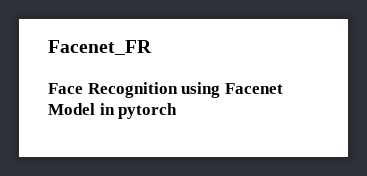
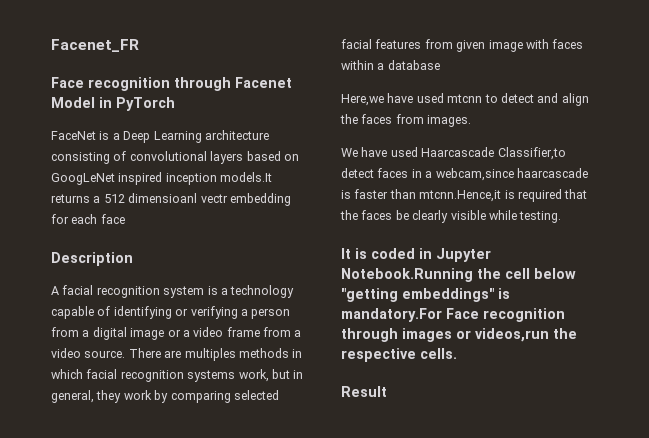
[87,82,221,98] Recognition using -> [88,77,231,91] recognition through
[118,103,178,119] pytorch -> [116,97,175,111] [51,130,269,143] [51,151,299,164] [51,172,273,185] [51,193,291,206] [51,214,125,224] [51,252,133,266] [51,285,295,298] [51,306,291,319] [51,327,302,340] [51,348,303,361] [51,369,304,382] [51,390,279,403] [341,39,584,52] [341,60,440,70] [341,93,589,106] [340,114,472,127] [341,147,566,160] [341,168,588,181] [341,189,588,202] [340,210,562,223] [341,248,491,262] [341,268,576,282] [341,288,510,302] [341,308,565,322] [341,328,577,342] [341,348,457,362] [341,386,387,397] PyTorch // FaceNet is a Deep Learning architecture consisting of convolutional layers based on GoogLeNet inspired inception models.It returns a 512 dimensioanl vectr embedding for each face // Description // A facial recognition system is a technology capable of identifying or verifying a person from a digital image or a video frame from a video source. There are multiples methods in which facial recognition systems work, but in general, they work by comparing selected facial features from given image with faces within a database // Here,we have used mtcnn to detect and align the faces from images. // We have used Haarcascade Classifier,to detect faces in a webcam,since haarcascade is faster than mtcnn.Hence,it is required that the faces be clearly visible while testing. // It is coded in Jupyter Notebook.Running the cell below "getting embeddings" is mandatory.For Face recognition through images or videos,run the respective cells. // Result

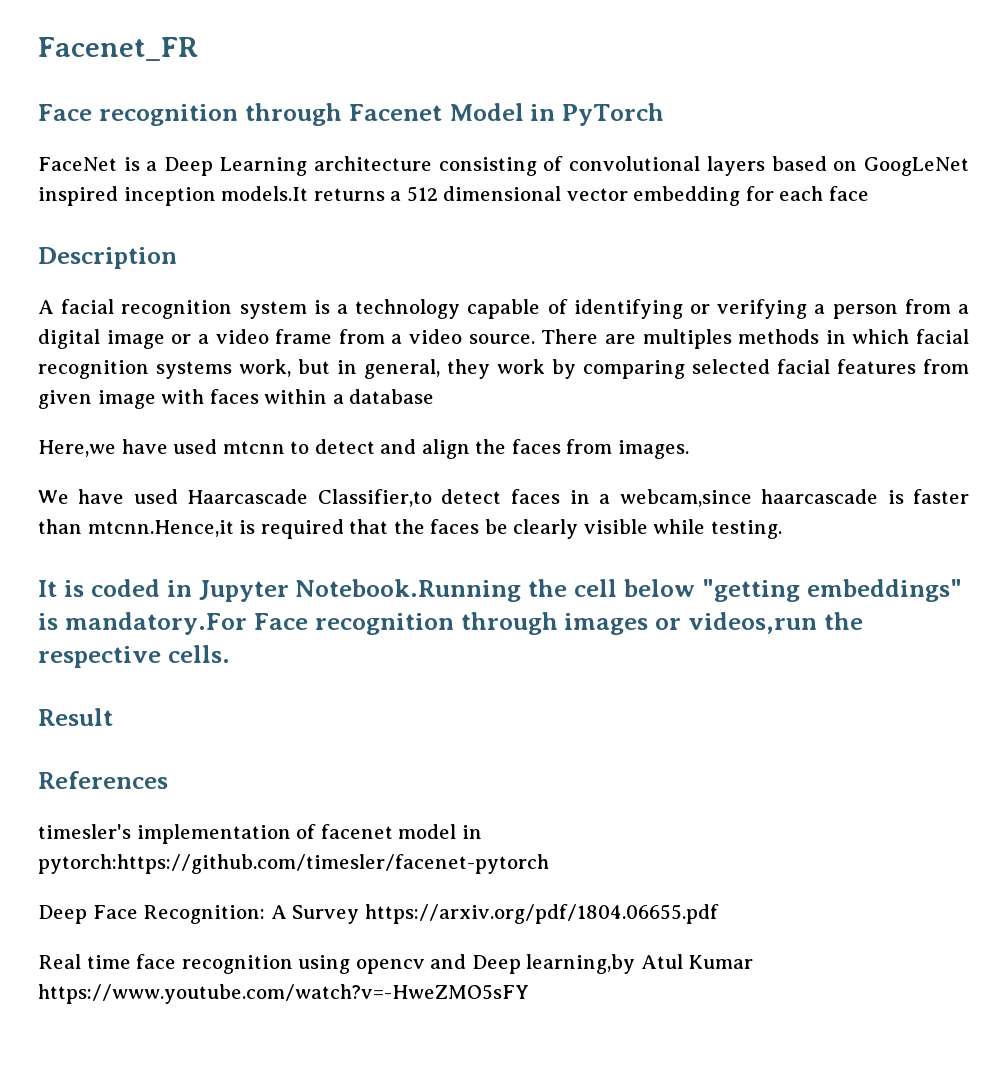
[128,193,228,203] dimensioanl vectr -> [443,186,628,201] dimensional vector
(387, 391) none -> [38,771,168,789] [38,824,482,844] [38,854,549,874] [38,904,719,924] [38,954,754,974] [38,984,529,1004] // References // timesler's implementation of facenet model in pytorch:https://github.com/timesler/facenet-pytorch // Deep Face Recognition: A Survey https://arxiv.org/pdf/1804.06655.pdf // Real time face recognition using opencv and Deep learning,by Atul Kumar https://www.youtube.com/watch?v=-HweZMO5sFY

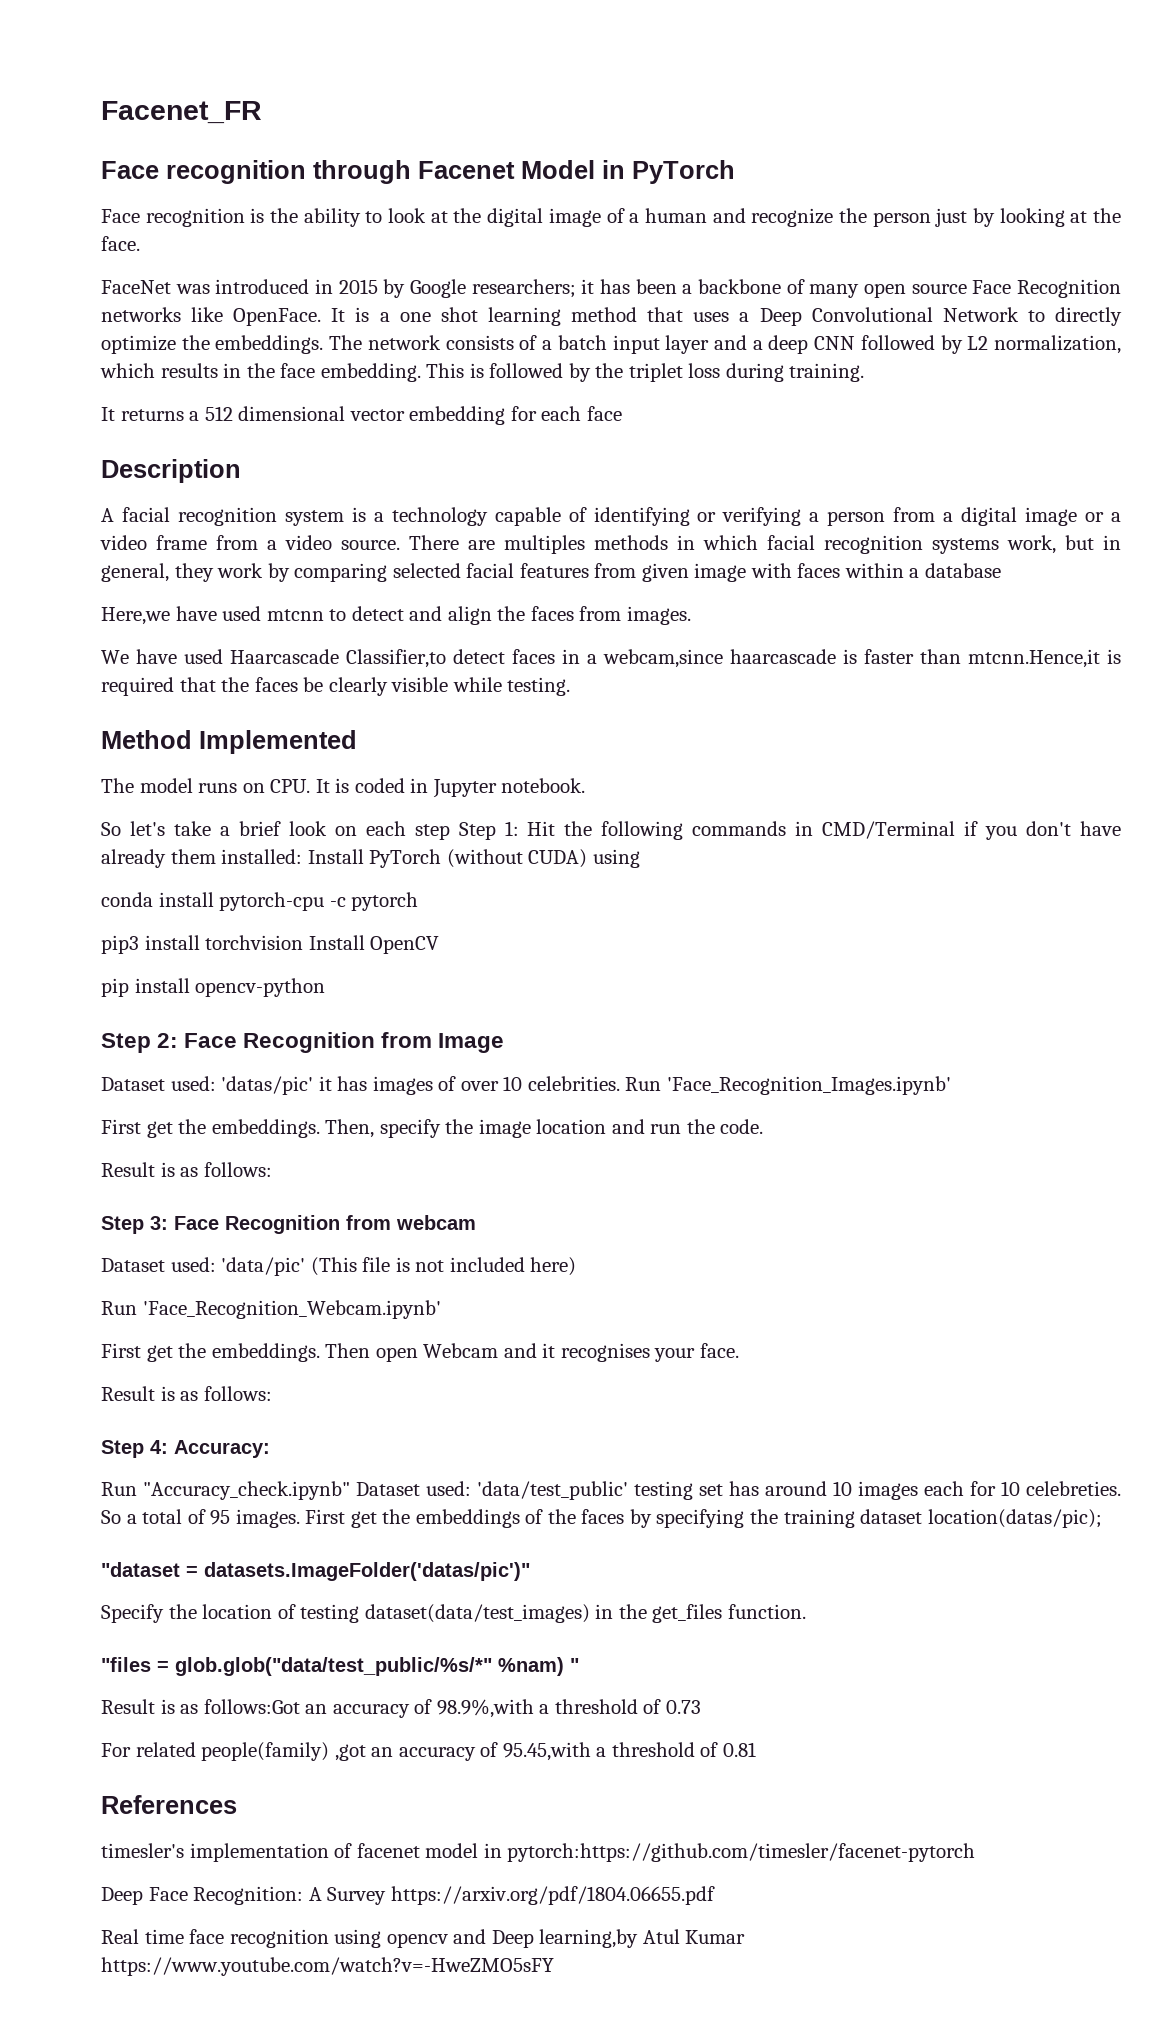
[38,156,970,176] [38,186,309,206] FaceNet is a Deep Learning architecture consisting of convolutional layers based on GoogLeNet inspired inception models.It -> [101,208,1121,227] [101,236,140,251] [101,279,1121,298] [101,307,1122,326] [101,335,1121,354] [100,363,865,382] [101,407,115,421] Face recognition is the ability to look at the digital image of a human and recognize the person just by looking at the face. // FaceNet was introduced in 2015 by Google researchers; it has been a backbone of many open source Face Recognition networks like OpenFace. It is a one shot learning method that uses a Deep Convolutional Network to directly optimize the embeddings. The network consists of a batch input layer and a deep CNN followed by L2 normalization, which results in the face embedding. This is followed by the triplet loss during training. // It
(782, 529) none -> [101,730,357,754] [101,778,311,793] Method Implemented // The model runs on CPU.
[295,579,962,602] [38,612,864,635] [38,645,230,668] [38,708,113,726] Notebook.Running the cell below "getting embeddings" is mandatory.For Face recognition through images or videos,run the respective cells. // Result -> [501,778,586,793] [101,821,1122,840] [101,849,640,868] [101,892,419,911] [101,935,440,954] [101,978,326,997] [101,1032,505,1053] [101,1076,951,1095] [101,1119,764,1138] [101,1162,272,1177] [101,1215,476,1234] [101,1257,577,1276] [101,1300,441,1319] [101,1343,739,1362] [101,1386,272,1401] [101,1440,270,1458] [101,1481,1121,1500] [101,1509,1102,1528] [101,1562,530,1581] [101,1604,806,1623] [101,1657,579,1676] [101,1699,701,1718] [101,1742,756,1761] notebook. // So let's take a brief look on each step Step 1: Hit the following commands in CMD/Terminal if you don't have already them installed: Install PyTorch (without CUDA) using // conda install pytorch-cpu -c pytorch // pip3 install torchvision Install OpenCV // pip install opencv-python // Step 2: Face Recognition from Image // Dataset used: 'datas/pic' it has images of over 10 celebrities. Run 'Face_Recognition_Images.ipynb' // First get the embeddings. Then, specify the image location and run the code. // Result is as follows: // Step 3: Face Recognition from webcam // Dataset used: 'data/pic' (This file is not included here) // Run 'Face_Recognition_Webcam.ipynb' // First get the embeddings. Then open Webcam and it recognises your face. // Result is as follows: // Step 4: Accuracy: // Run "Accuracy_check.ipynb" Dataset used: 'data/test_public' testing set has around 10 images each for 10 celebreties. So a total of 95 images. First get the embeddings of the faces by specifying the training dataset location(datas/pic); // "dataset = datasets.ImageFolder('datas/pic')" // Specify the location of testing dataset(data/test_images) in the get_files function. // "files = glob.glob("data/test_public/%s/*" %nam) " // Result is as follows:Got an accuracy of 98.9%,with a threshold of 0.73 // For related people(family) ,got an accuracy of 95.45,with a threshold of 0.81

